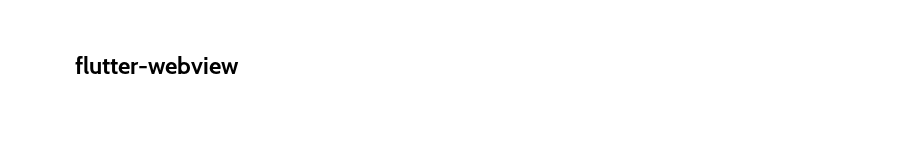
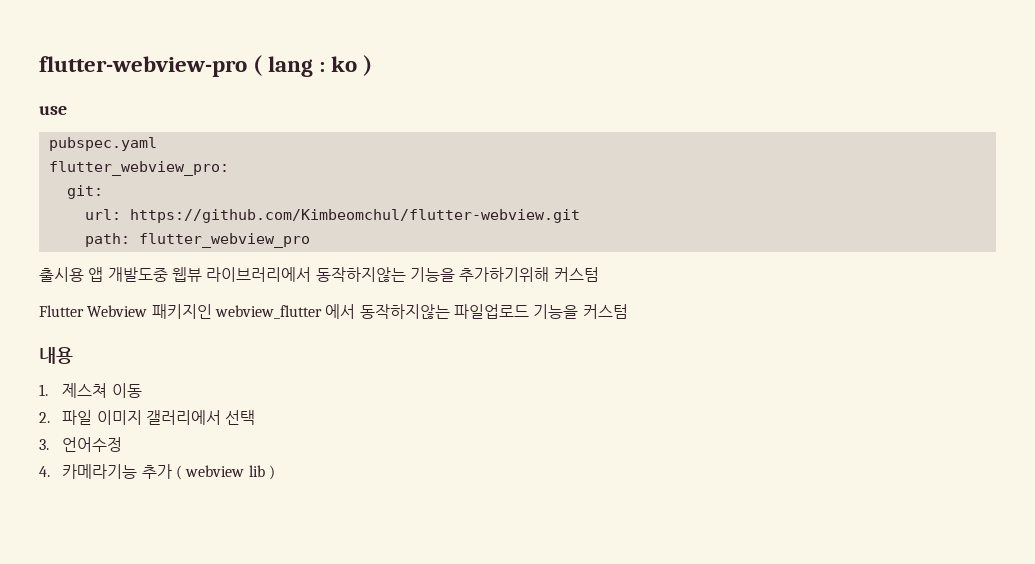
[75,56,239,74] flutter-webview -> [39,55,373,77] [39,106,67,115] [48,137,157,151] [48,161,229,176] [66,185,103,199] [84,209,580,223] [84,233,310,248] [39,267,599,282] [39,304,628,319] [39,347,73,364] [39,383,142,398] [39,410,256,425] [39,437,123,452] [39,464,276,480] flutter-webview-pro ( lang : ko ) // use // pubspec.yaml // flutter_webview_pro: // git: // url: https://github.com/Kimbeomchul/flutter-webview.git // path: flutter_webview_pro // 출시용 앱 개발도중 웹뷰 라이브러리에서 동작하지않는 기능을 추가하기위해 커스텀 // Flutter Webview 패키지인 webview_flutter 에서 동작하지않는 파일업로드 기능을 커스텀 // 내용 // 1. 제스쳐 이동 // 2. 파일 이미지 갤러리에서 선택 // 3. 언어수정 // 4. 카메라기능 추가 ( webview lib )

